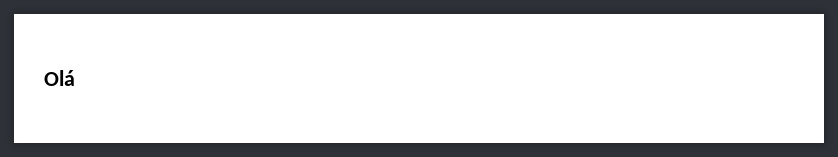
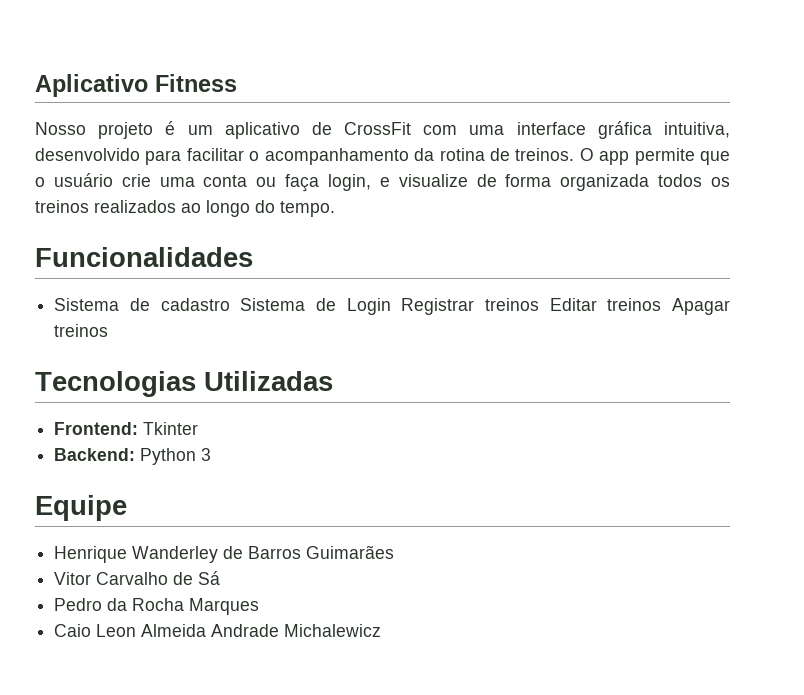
[44,70,75,86] Olá -> [35,74,237,97] [35,121,730,139] [35,148,730,165] [35,173,730,192] [35,200,335,217] [35,247,253,267] [54,298,730,315] [54,324,109,337] [35,371,333,397] [54,422,199,435] [54,448,212,465] [35,495,127,521] [54,545,395,563] [54,571,221,585] [54,598,260,615] [54,624,382,637] Aplicativo Fitness // Nosso projeto é um aplicativo de CrossFit com uma interface gráfica intuitiva, desenvolvido para facilitar o acompanhamento da rotina de treinos. O app permite que o usuário crie uma conta ou faça login, e visualize de forma organizada todos os treinos realizados ao longo do tempo. // Funcionalidades // Sistema de cadastro Sistema de Login Registrar treinos Editar treinos Apagar treinos // Tecnologias Utilizadas // Frontend: Tkinter // Backend: Python 3 // Equipe // Henrique Wanderley de Barros Guimarães // Vitor Carvalho de Sá // Pedro da Rocha Marques // Caio Leon Almeida Andrade Michalewicz

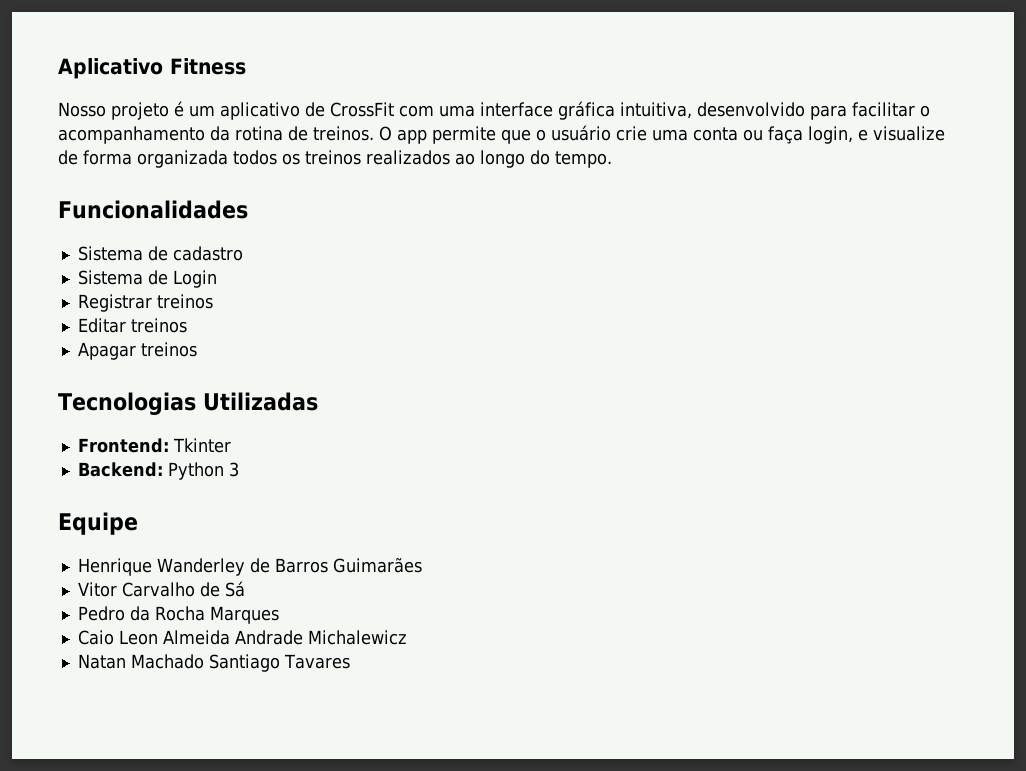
(230, 304) none -> (243, 253) //
(391, 306) none -> (217, 279) //
(539, 304) none -> (213, 301) //
(662, 304) none -> (187, 325) //
(382, 630) none -> [77,654,350,672] // Natan Machado Santiago Tavares

